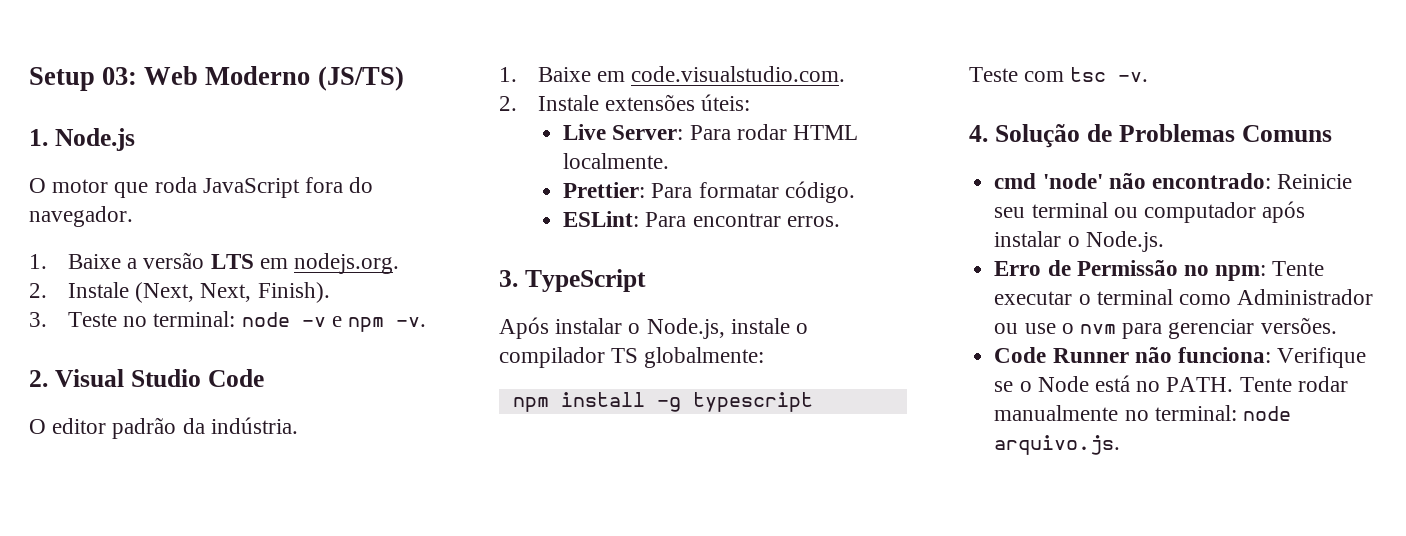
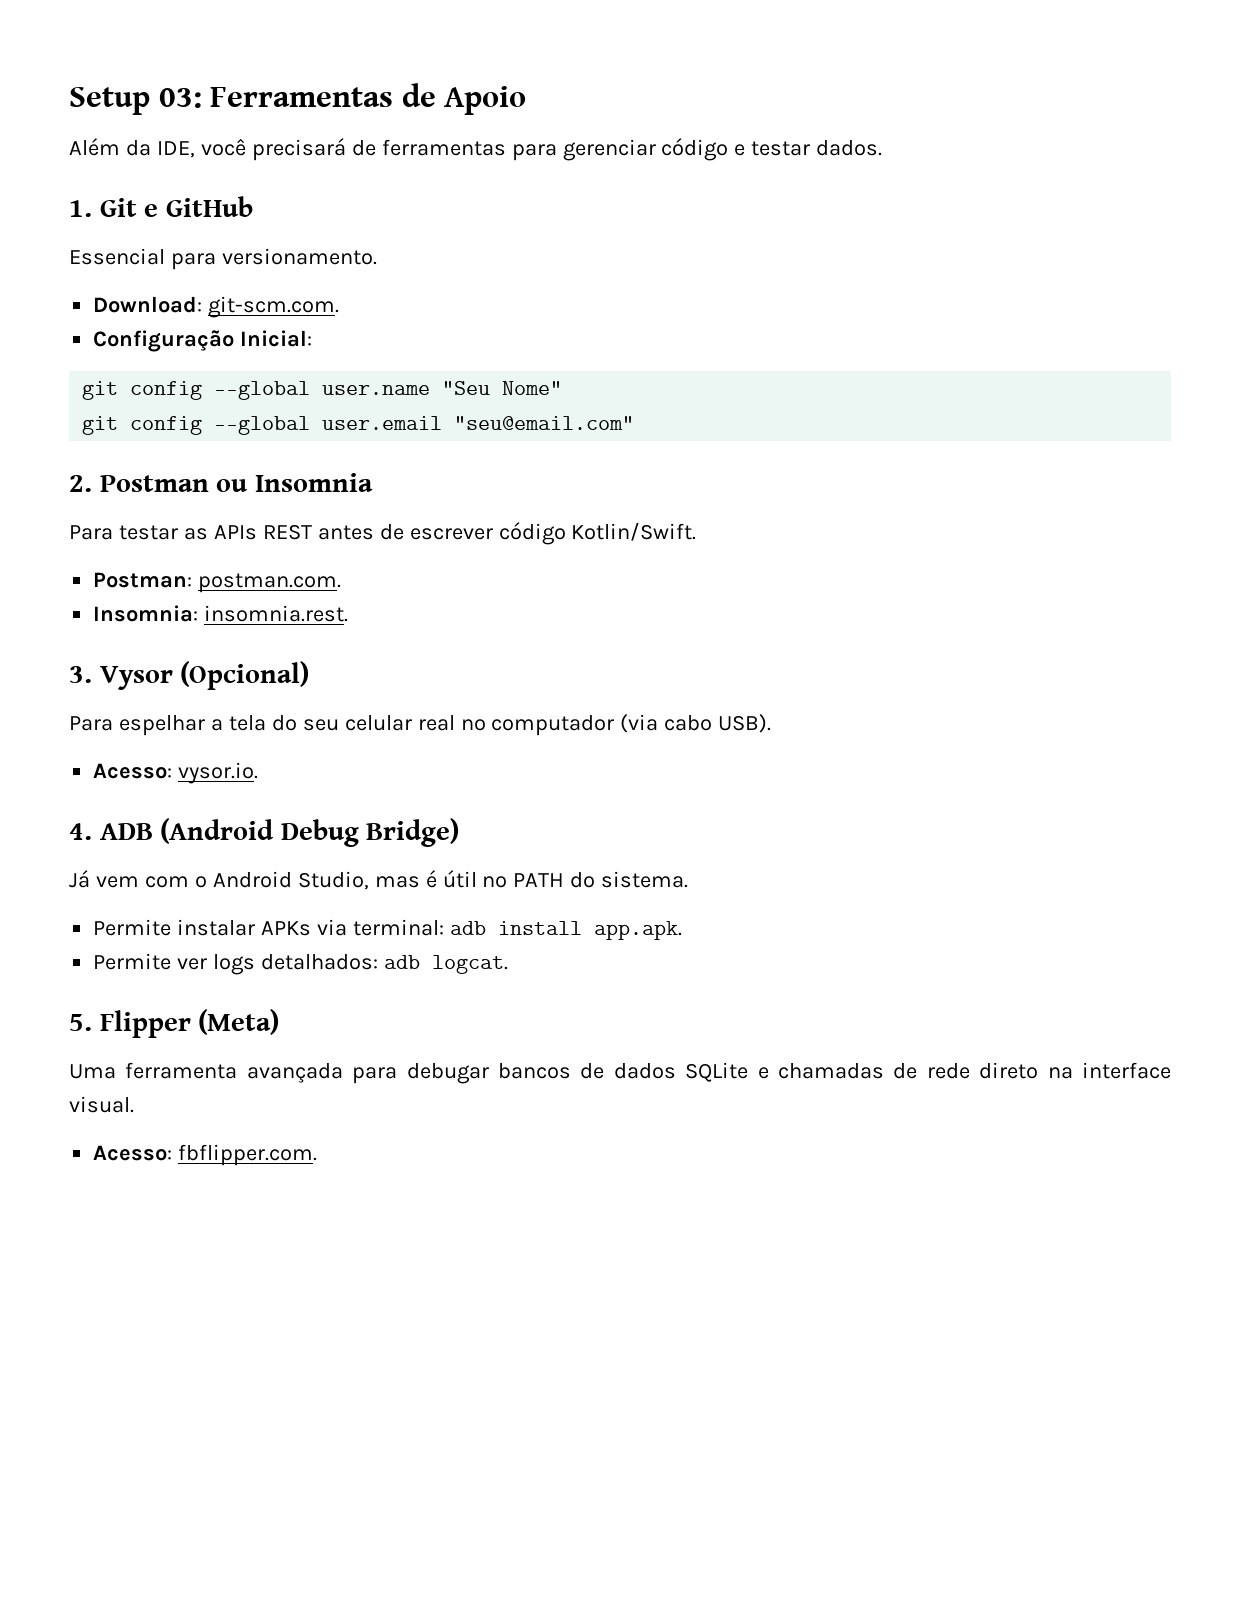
[144,66,404,91] [29,128,135,151] [29,177,374,198] [29,206,133,227] [29,252,399,274] [29,282,330,303] [29,311,426,332] [29,369,264,387] [29,417,298,439] [499,66,846,82] [499,94,751,111] [563,124,859,140] [563,153,670,169] [563,181,855,203] [563,211,840,227] [499,269,646,292] [499,317,809,339] [499,347,765,368] [512,392,813,412] [969,67,1149,82] [969,124,1332,148] [994,173,1353,189] [994,201,1306,223] [994,231,1164,252] [994,260,1325,281] [994,289,1374,305] [994,317,1337,339] [994,347,1367,368] [994,375,1348,392] [994,405,1291,421] [994,435,1121,455] Web Moderno (JS/TS) // 1. Node.js // O motor que roda JavaScript fora do navegador. // 1. Baixe a versão LTS em nodejs.org. // 2. Instale (Next, Next, Finish). // 3. Teste no terminal: node -v e npm -v. // 2. Visual Studio Code // O editor padrão da indústria. // 1. Baixe em code.visualstudio.com. // 2. Instale extensões úteis: // Live Server: Para rodar HTML localmente. // Prettier: Para formatar código. // ESLint: Para encontrar erros. // 3. TypeScript // Após instalar o Node.js, instale o compilador TS globalmente: // npm install -g typescript // Teste com tsc -v. // 4. Solução de Problemas Comuns // cmd 'node' não encontrado: Reinicie seu terminal ou computador após instalar o Node.js. // Erro de Permissão no npm: Tente executar o terminal como Administrador ou use o nvm para gerenciar versões. // Code Runner não funciona: Verifique se o Node está no PATH. Tente rodar manualmente no terminal: node arquivo.js. -> [210,83,527,115] [69,138,883,161] [69,196,253,217] [69,248,377,270] [93,296,340,318] [93,330,313,352] [82,381,563,400] [82,416,635,435] [69,473,373,492] [69,522,697,545] [93,572,342,593] [93,605,349,622] [69,661,310,690] [69,714,772,736] [93,762,259,784] [69,818,460,847] [69,870,689,890] [93,919,682,940] [93,953,508,975] [69,1009,280,1038] [69,1062,1171,1084] [69,1096,134,1113] [93,1144,318,1166] Ferramentas de Apoio // Além da IDE, você precisará de ferramentas para gerenciar código e testar dados. // 1. Git e GitHub // Essencial para versionamento. // Download: git-scm.com. // Configuração Inicial: // git config --global user.name "Seu Nome" // git config --global user.email "seu@email.com" // 2. Postman ou Insomnia // Para testar as APIs REST antes de escrever código Kotlin/Swift. // Postman: postman.com. // Insomnia: insomnia.rest. // 3. Vysor (Opcional) // Para espelhar a tela do seu celular real no computador (via cabo USB). // Acesso: vysor.io. // 4. ADB (Android Debug Bridge) // Já vem com o Android Studio, mas é útil no PATH do sistema. // Permite instalar APKs via terminal: adb install app.apk. // Permite ver logs detalhados: adb logcat. // 5. Flipper (Meta) // Uma ferramenta avançada para debugar bancos de dados SQLite e chamadas de rede direto na interface visual. // Acesso: fbflipper.com.

